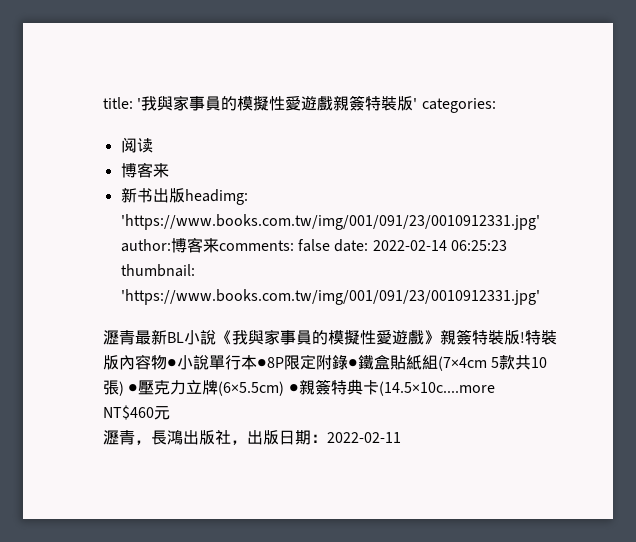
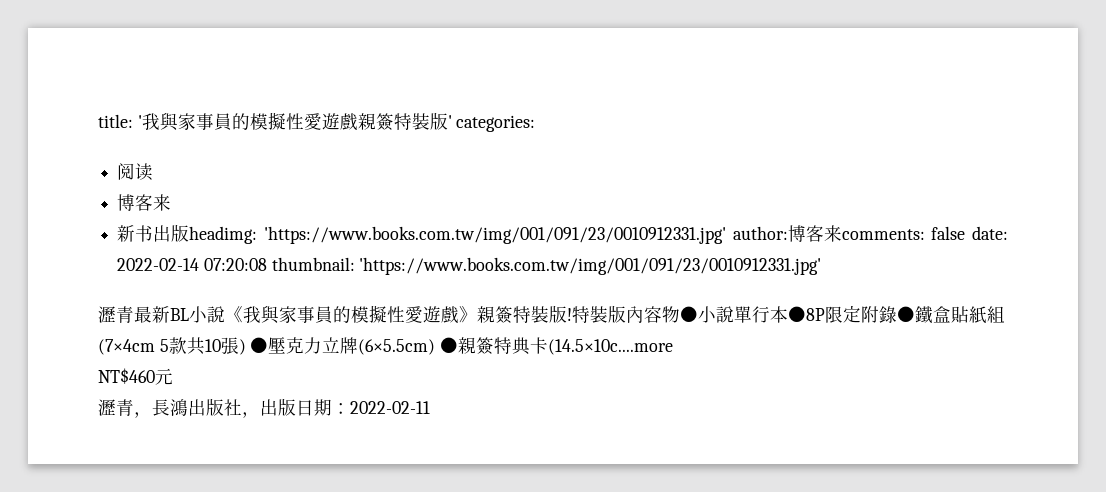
[450,240,507,251] 06:25:23 -> [203,258,267,271] 07:20:08

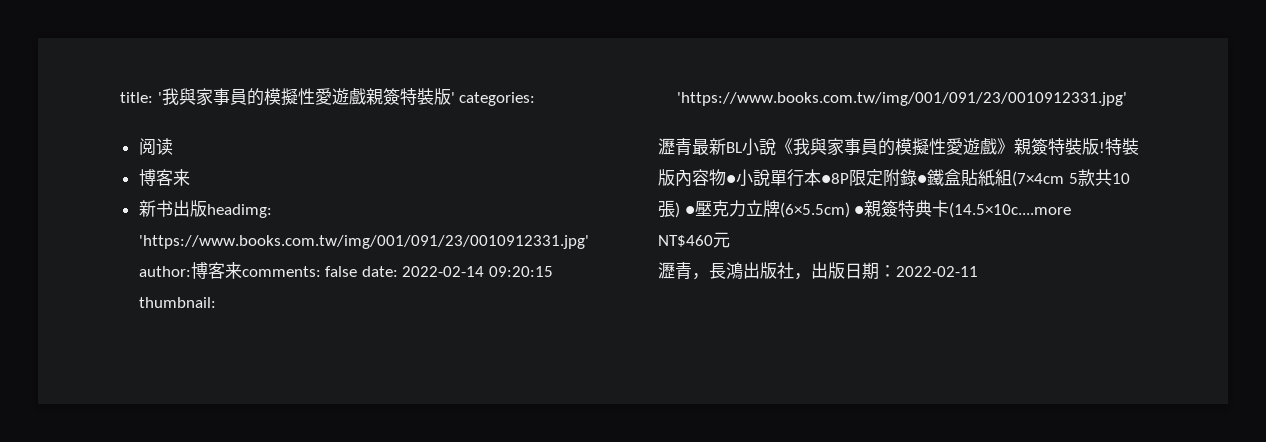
[203,258,267,271] 07:20:08 -> [489,266,554,277] 09:20:15

